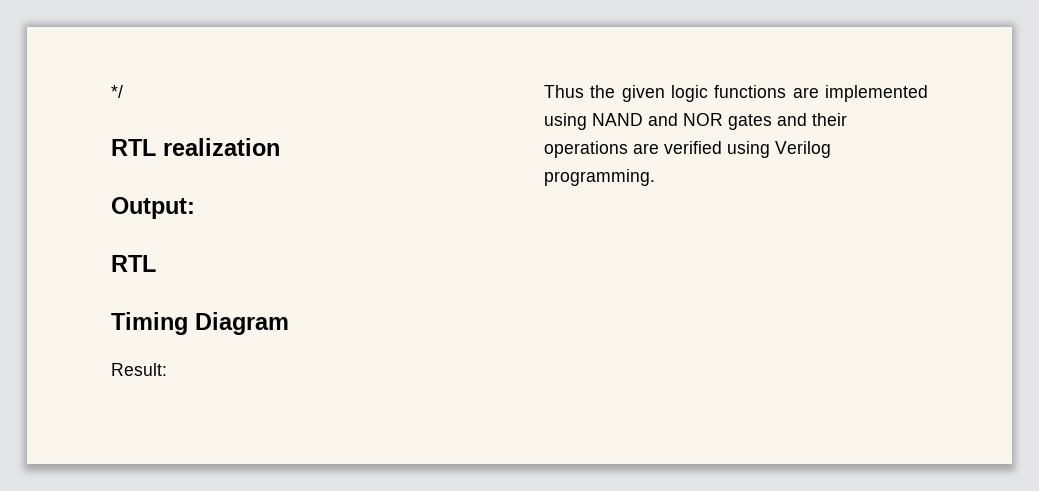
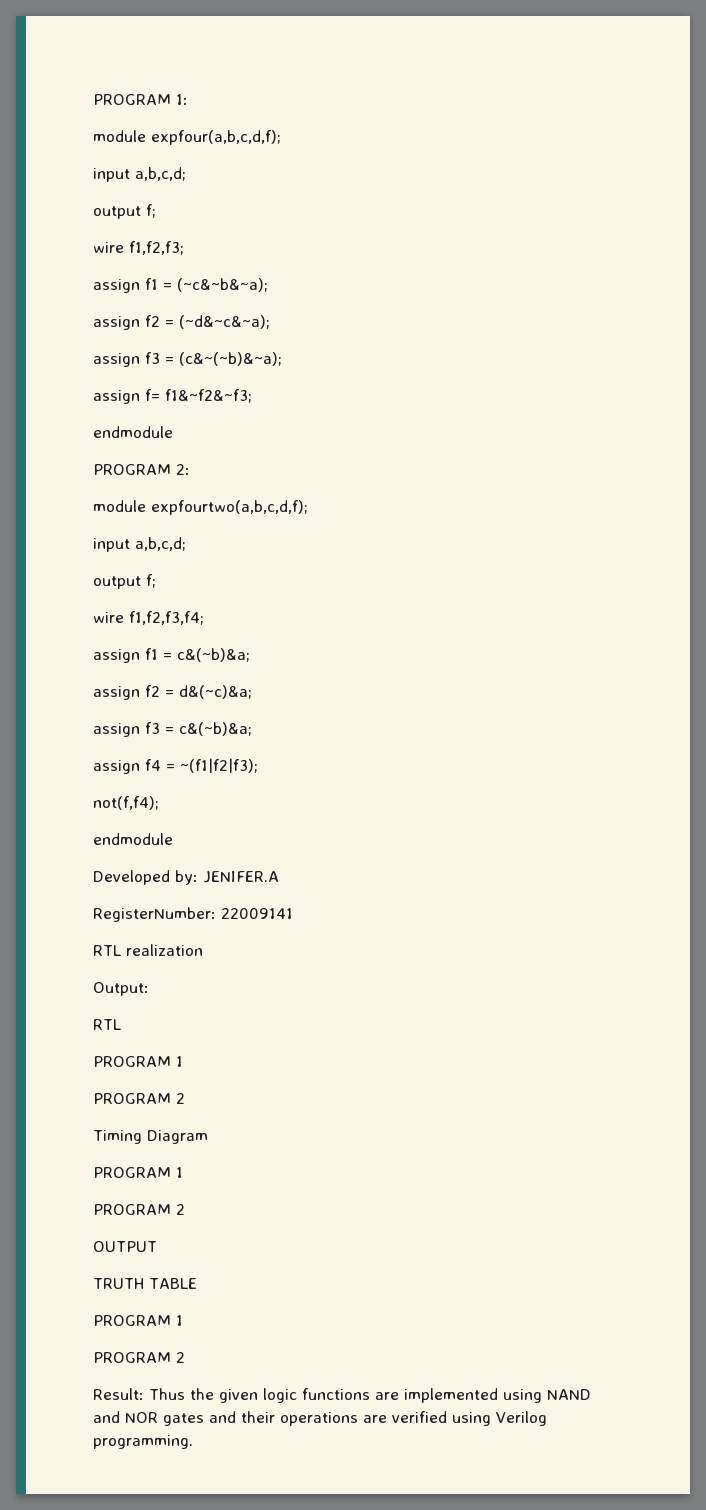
[111,85,123,98] [111,138,280,156] [111,197,195,219] [111,255,156,272] [111,312,289,335] */ // RTL realization // Output: // RTL // Timing Diagram -> [93,94,188,105] [93,130,281,145] [93,167,186,182] [93,204,156,219] [93,241,184,255] [93,278,268,293] [93,315,270,330] [93,352,282,367] [93,389,252,404] [93,426,173,438] [93,464,190,475] [93,500,308,515] [93,537,186,552] [93,574,156,589] [93,611,204,625] [93,648,250,663] [93,685,252,700] [93,722,252,737] [93,758,258,774] [93,796,159,810] [93,833,173,845] [93,870,279,885] [93,907,293,922] [93,944,203,956] [93,982,149,996] [93,1019,121,1030] [93,1056,183,1067] [93,1093,185,1104] [93,1130,208,1144] [93,1167,183,1178] [93,1204,185,1215] [93,1241,157,1252] [93,1278,197,1289] [93,1315,183,1326] [93,1352,185,1363] PROGRAM 1: // module expfour(a,b,c,d,f); // input a,b,c,d; // output f; // wire f1,f2,f3; // assign f1 = (~c&~b&~a); // assign f2 = (~d&~c&~a); // assign f3 = (c&~(~b)&~a); // assign f= f1&~f2&~f3; // endmodule // PROGRAM 2: // module expfourtwo(a,b,c,d,f); // input a,b,c,d; // output f; // wire f1,f2,f3,f4; // assign f1 = c&(~b)&a; // assign f2 = d&(~c)&a; // assign f3 = c&(~b)&a; // assign f4 = ~(f1|f2|f3); // not(f,f4); // endmodule // Developed by: JENIFER.A // RegisterNumber: 22009141 // RTL realization // Output: // RTL // PROGRAM 1 // PROGRAM 2 // Timing Diagram // PROGRAM 1 // PROGRAM 2 // OUTPUT // TRUTH TABLE // PROGRAM 1 // PROGRAM 2
(167, 369) // -> (144, 1394) none

